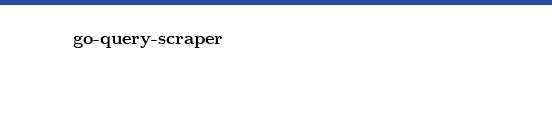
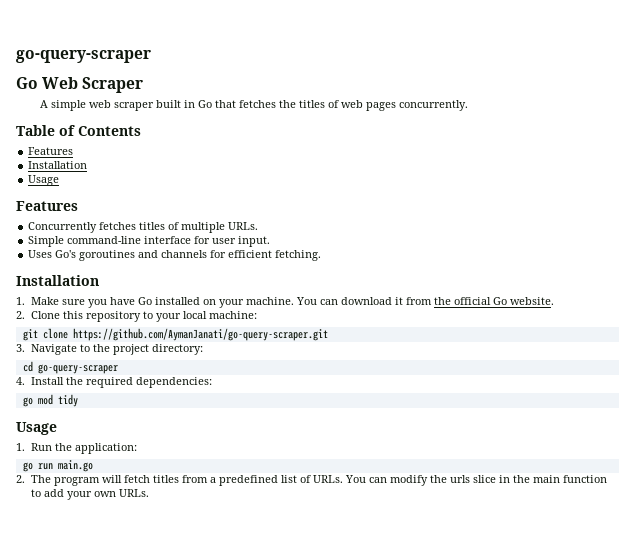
[73,35,223,48] go-query-scraper -> [16,50,151,63] [16,77,144,93] [39,100,468,111] [16,125,141,136] [28,147,74,155] [28,161,88,169] [28,175,60,186] [16,201,78,211] [28,222,259,233] [28,236,271,247] [28,250,322,261] [16,275,99,286] [16,297,554,308] [16,311,257,322] [22,328,328,341] [16,344,203,355] [22,361,118,374] [16,377,212,388] [22,394,78,407] [16,422,57,435] [16,443,137,454] [22,460,93,472] [16,475,607,486] [30,489,149,500] go-query-scraper // Go Web Scraper // A simple web scraper built in Go that fetches the titles of web pages concurrently. // Table of Contents // Features // Installation // Usage // Features // Concurrently fetches titles of multiple URLs. // Simple command-line interface for user input. // Uses Go's goroutines and channels for efficient fetching. // Installation // 1. Make sure you have Go installed on your machine. You can download it from the official Go website. // 2. Clone this repository to your local machine: // git clone https://github.com/AymanJanati/go-query-scraper.git // 3. Navigate to the project directory: // cd go-query-scraper // 4. Install the required dependencies: // go mod tidy // Usage // 1. Run the application: // go run main.go // 2. The program will fetch titles from a predefined list of URLs. You can modify the urls slice in the main function to add your own URLs.

